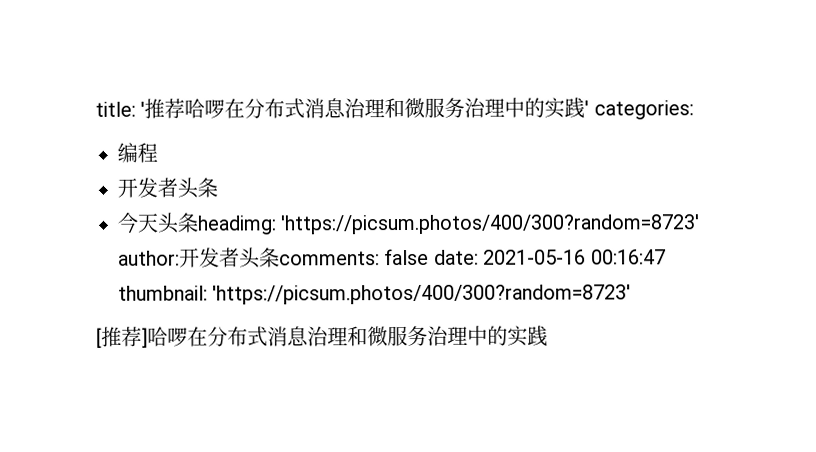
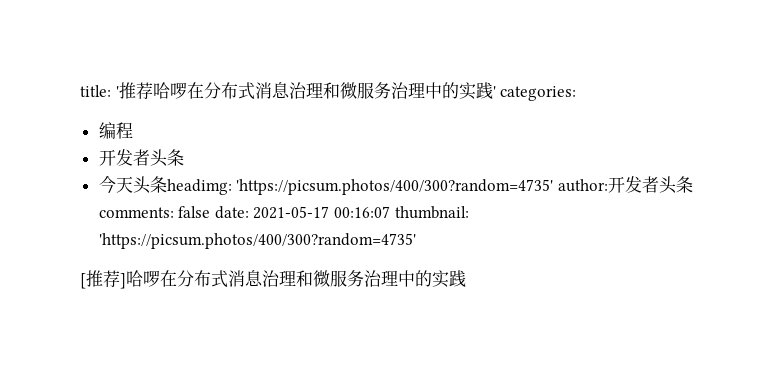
[280,214,701,235] 'https://picsum.photos/400/300?random=8723' -> [236,179,554,195] 'https://picsum.photos/400/300?random=4735'
[483,249,666,265] [118,284,632,305] 2021-05-16 00:16:47 thumbnail: 'https://picsum.photos/400/300?random=8723' -> [253,206,469,219] [98,233,416,249] 2021-05-17 00:16:07 thumbnail: 'https://picsum.photos/400/300?random=4735'

